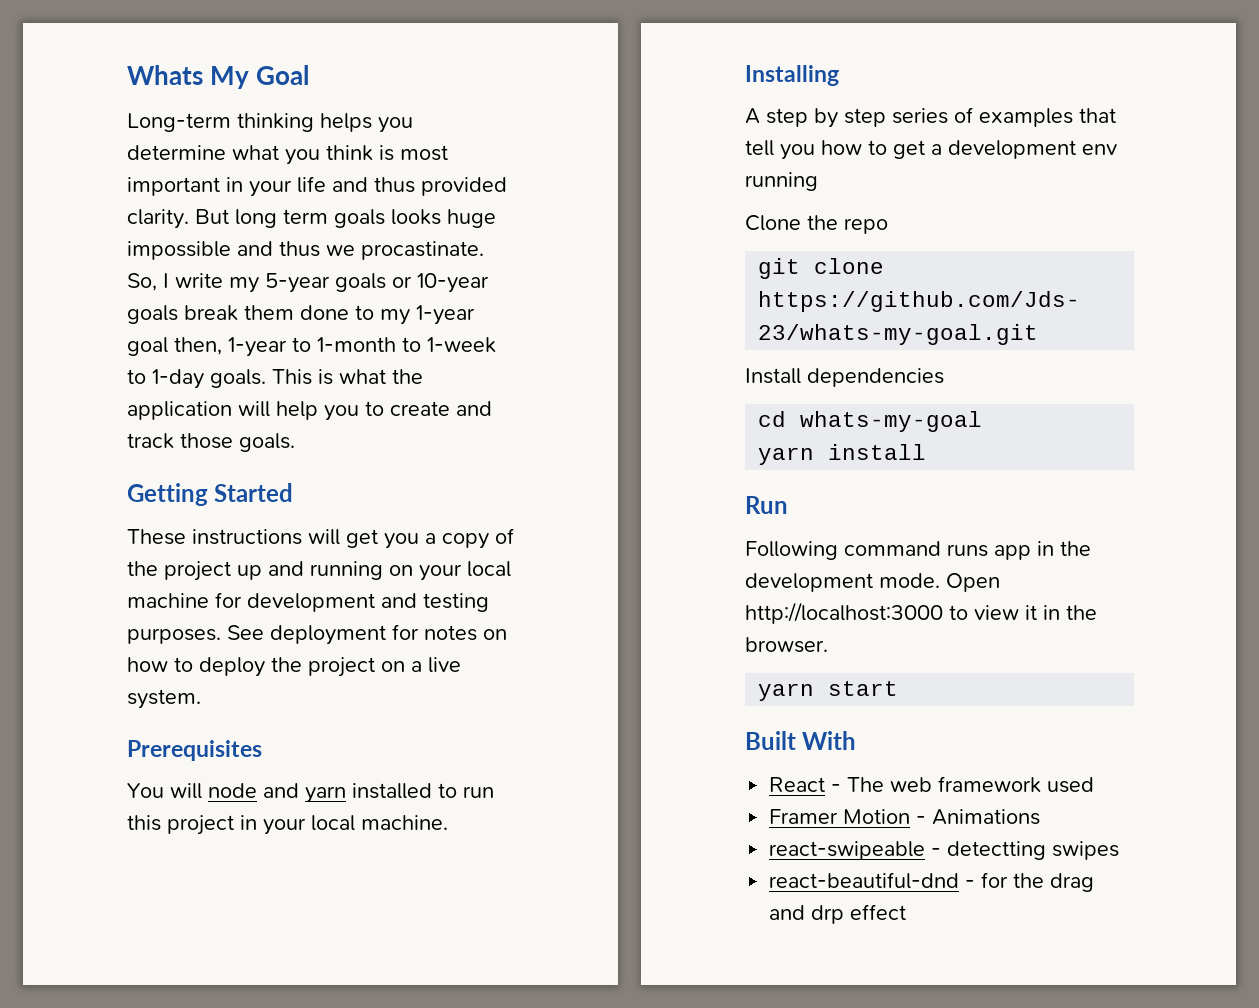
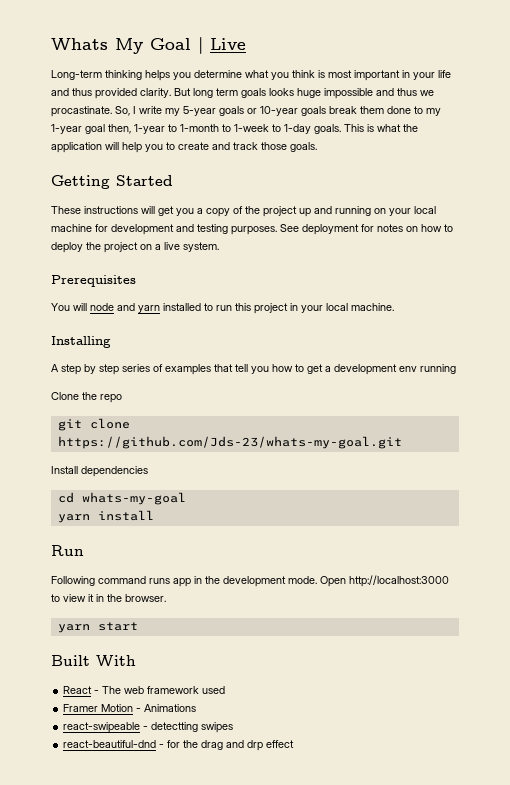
(310, 75) none -> [198,37,246,54] | Live

